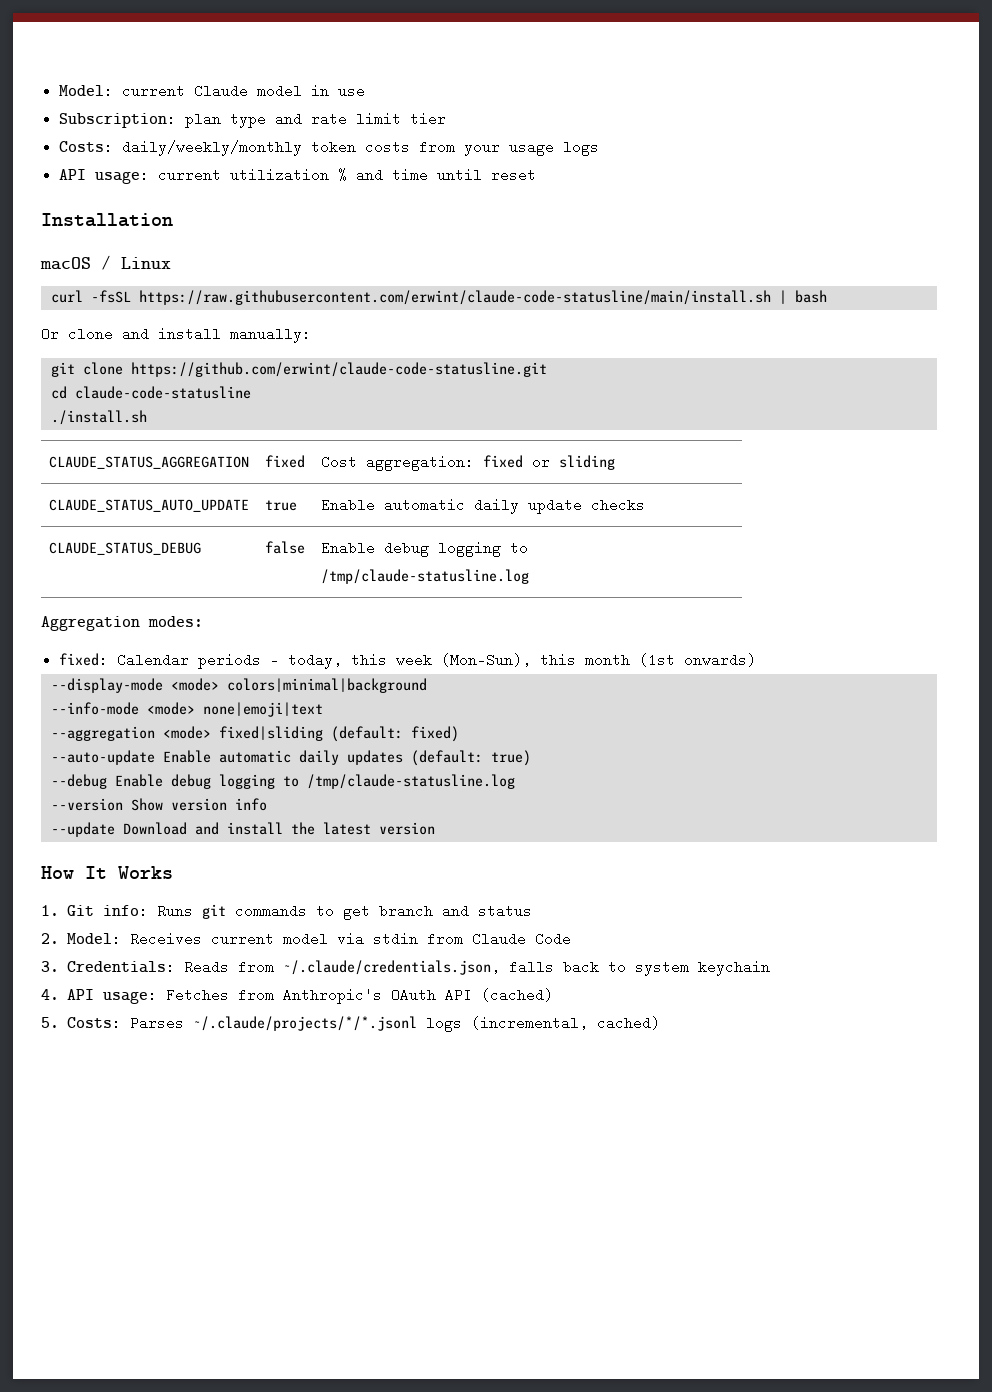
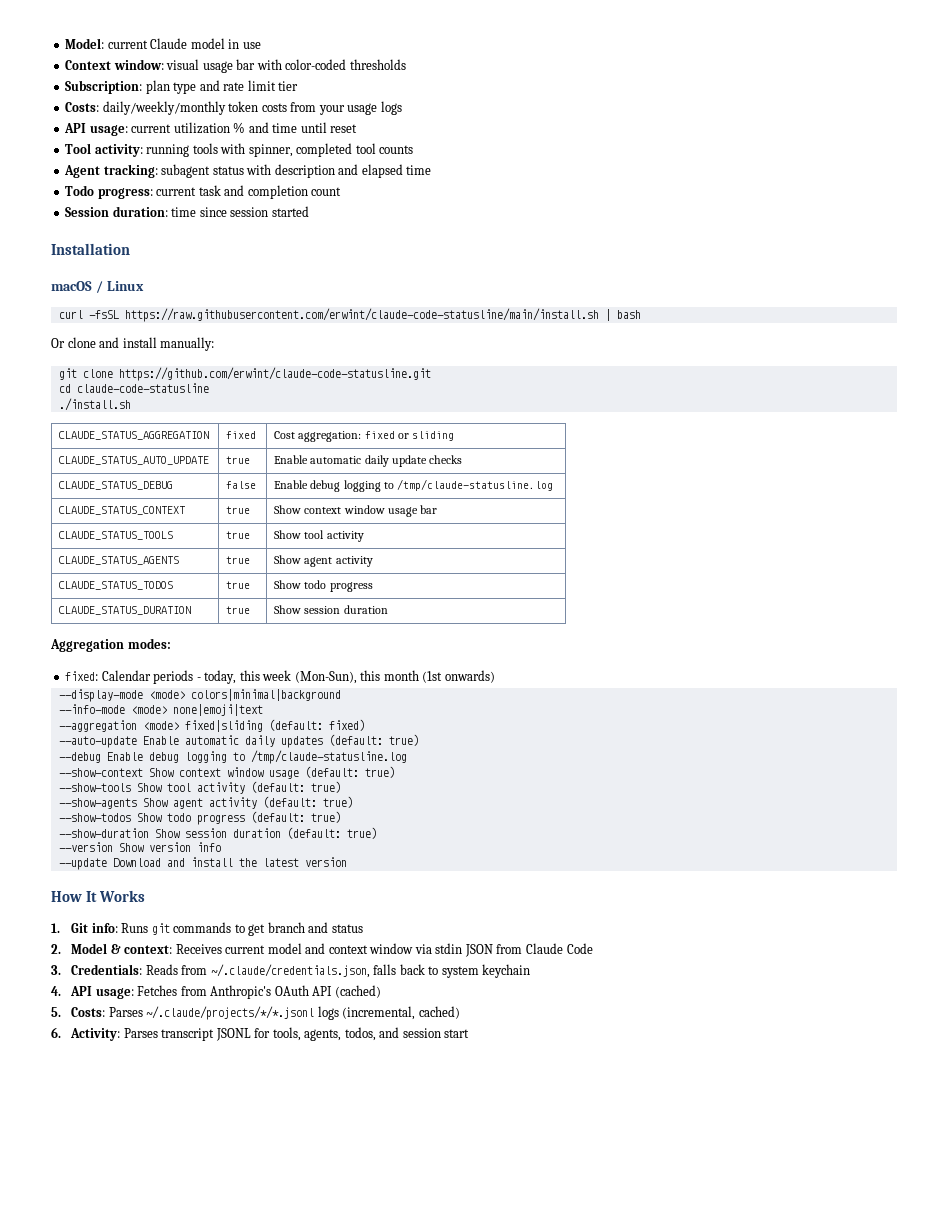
(366, 91) none -> [65,59,406,73] // Context window: visual usage bar with color-coded thresholds
(537, 175) none -> [65,143,414,157] [64,164,432,178] [65,185,342,199] [65,206,309,217] // Tool activity: running tools with spinner, completed tool counts // Agent tracking: subagent status with description and elapsed time // Todo progress: current task and completion count // Session duration: time since session started
(529, 576) none -> [59,506,186,515] [226,506,251,514] [274,505,437,517] [59,531,174,540] [226,531,251,539] [274,530,364,542] [59,556,180,565] [226,556,251,564] [274,555,373,567] [59,581,174,590] [226,581,251,589] [274,580,373,592] [59,606,192,615] [226,606,251,614] [274,605,388,614] // CLAUDE_STATUS_CONTEXT | true | Show context window usage bar // CLAUDE_STATUS_TOOLS | true | Show tool activity // CLAUDE_STATUS_AGENTS | true | Show agent activity // CLAUDE_STATUS_TODOS | true | Show todo progress // CLAUDE_STATUS_DURATION | true | Show session duration
(515, 781) none -> [58,766,395,779] [58,781,341,794] [58,796,353,809] [58,811,341,825] [58,827,377,839] // --show-context Show context window usage (default: true) // --show-tools Show tool activity (default: true) // --show-agents Show agent activity (default: true) // --show-todos Show todo progress (default: true) // --show-duration Show session duration (default: true)
[67,932,329,946] Model: Receives current model -> [71,943,414,954] Model & context: Receives current model and context window
(419, 939) none -> [464,944,493,957] JSON
(661, 1023) none -> [51,1027,470,1041] // 6. Activity: Parses transcript JSONL for tools, agents, todos, and session start

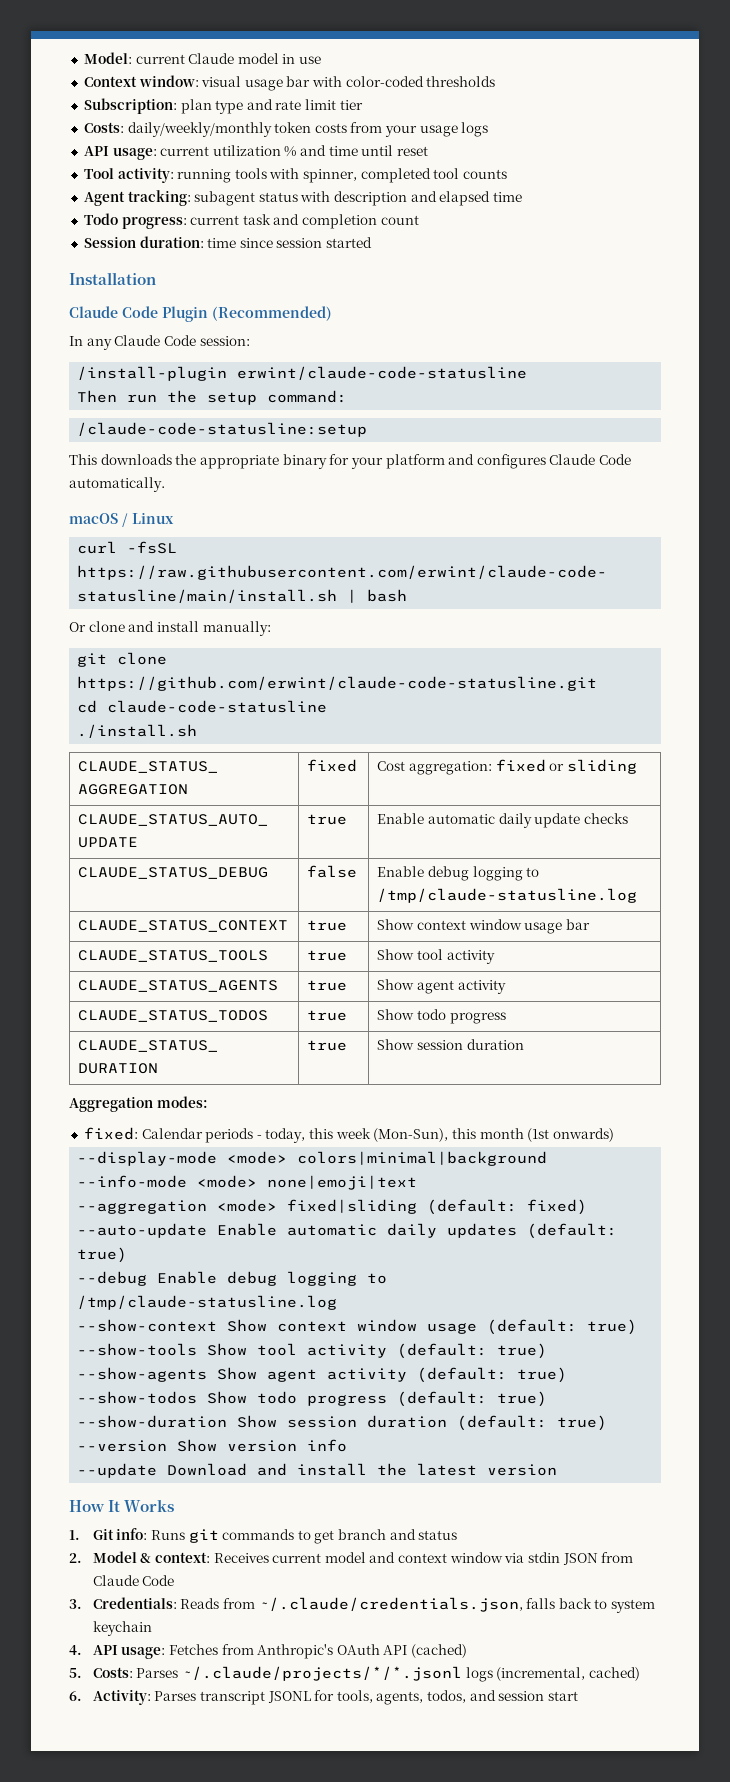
(130, 249) none -> [69,306,332,322] [69,335,250,350] [77,366,528,381] [77,390,348,405] [77,422,368,437] [69,454,632,469] [69,477,165,492] // Claude Code Plugin (Recommended) // In any Claude Code session: // /install-plugin erwint/claude-code-statusline // Then run the setup command: // /claude-code-statusline:setup // This downloads the appropriate binary for your platform and configures Claude Code automatically.

